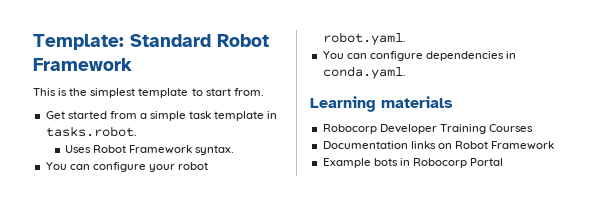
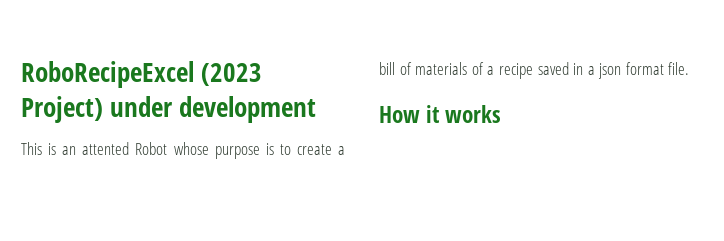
[33,34,269,50] [33,58,132,71] [33,88,264,98] [45,111,278,121] [45,126,137,137] [65,145,235,155] [45,162,209,172] [322,32,406,45] [322,51,517,61] [322,66,406,79] [310,96,453,112] [322,124,533,134] [322,141,555,150] [322,158,504,168] Template: Standard Robot Framework // This is the simplest template to start from. // Get started from a simple task template in tasks.robot. // Uses Robot Framework syntax. // You can configure your robot robot.yaml. // You can configure dependencies in conda.yaml. // Learning materials // Robocorp Developer Training Courses // Documentation links on Robot Framework // Example bots in Robocorp Portal -> [21,61,263,88] [21,96,317,123] [21,142,345,159] [379,62,690,79] [379,105,502,123] RoboRecipeExcel (2023 Project) under development // This is an attented Robot whose purpose is to create a bill of materials of a recipe saved in a json format file. // How it works

